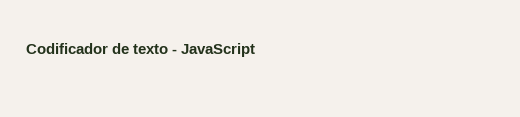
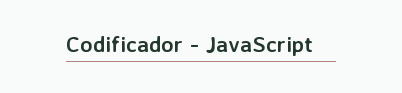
[112,43,169,54] de texto -> (183, 44) none

